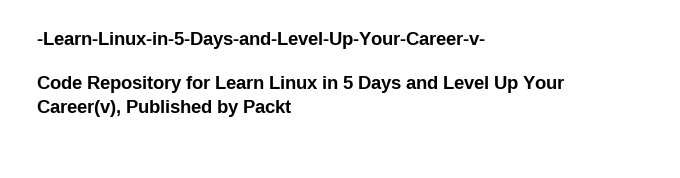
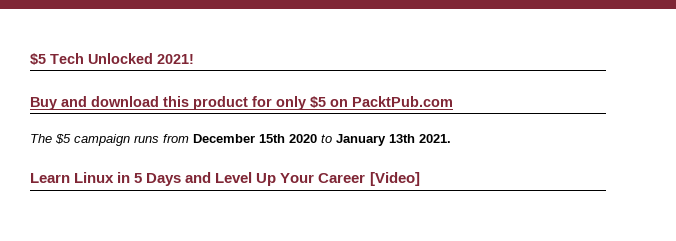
[37,32,485,49] [37,76,210,93] -Learn-Linux-in-5-Days-and-Level-Up-Your-Career-v- // Code Repository for -> [30,53,194,65] [30,96,453,110] [30,134,451,146] $5 Tech Unlocked 2021! // Buy and download this product for only $5 on PacktPub.com // The $5 campaign runs from December 15th 2020 to January 13th 2021. //
[37,100,291,117] Career(v), Published by Packt -> [318,172,420,186] Career [Video]

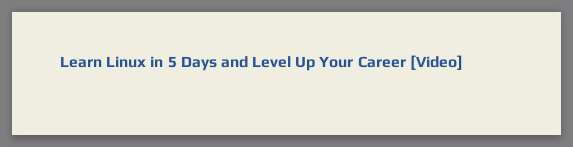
[30,53,194,65] [30,96,453,110] [30,134,451,146] $5 Tech Unlocked 2021! // Buy and download this product for only $5 on PacktPub.com // The $5 campaign runs from December 15th 2020 to January 13th 2021. // -> (60, 62) none

